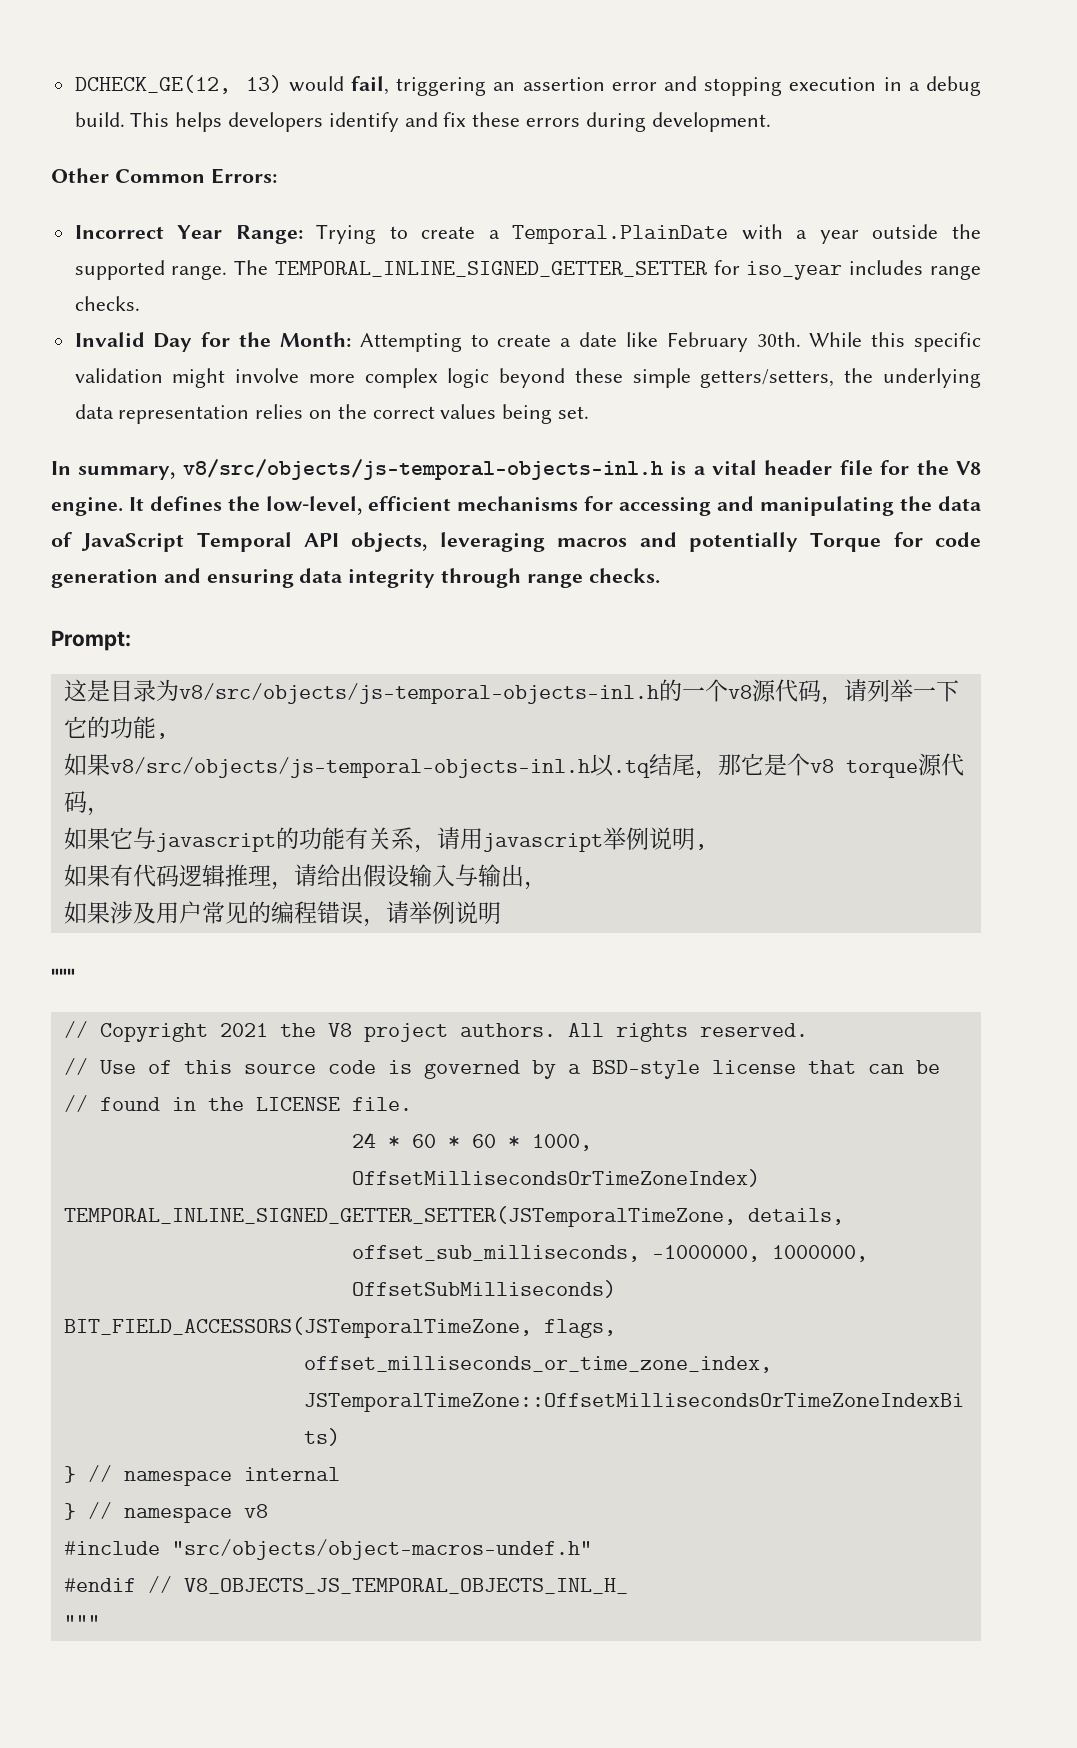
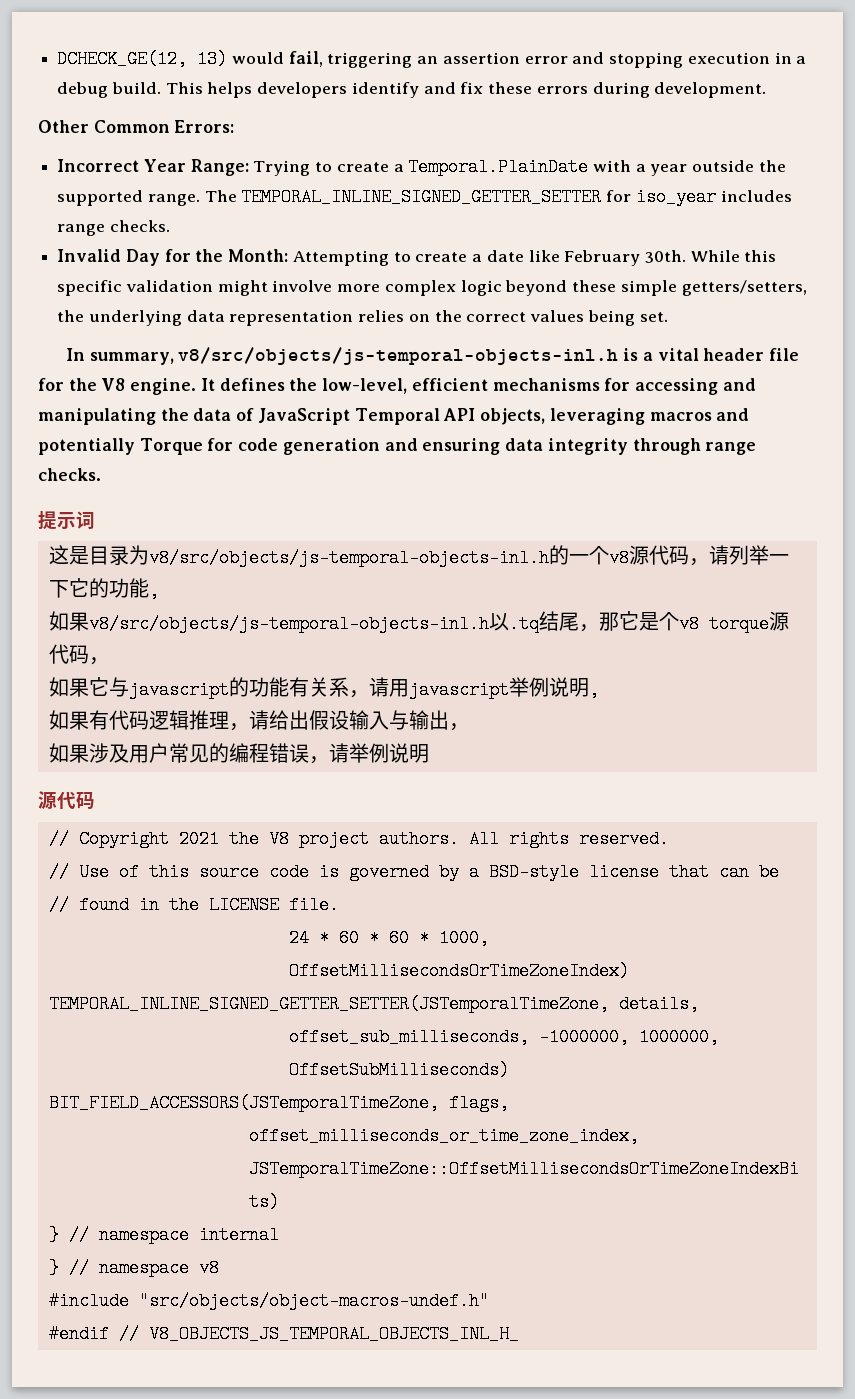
[51,630,131,651] Prompt: -> [38,510,95,530] 提示词
[51,968,75,984] """ -> [38,791,95,810] 源代码
[63,1615,100,1629] // """ -> (519, 1334) none

